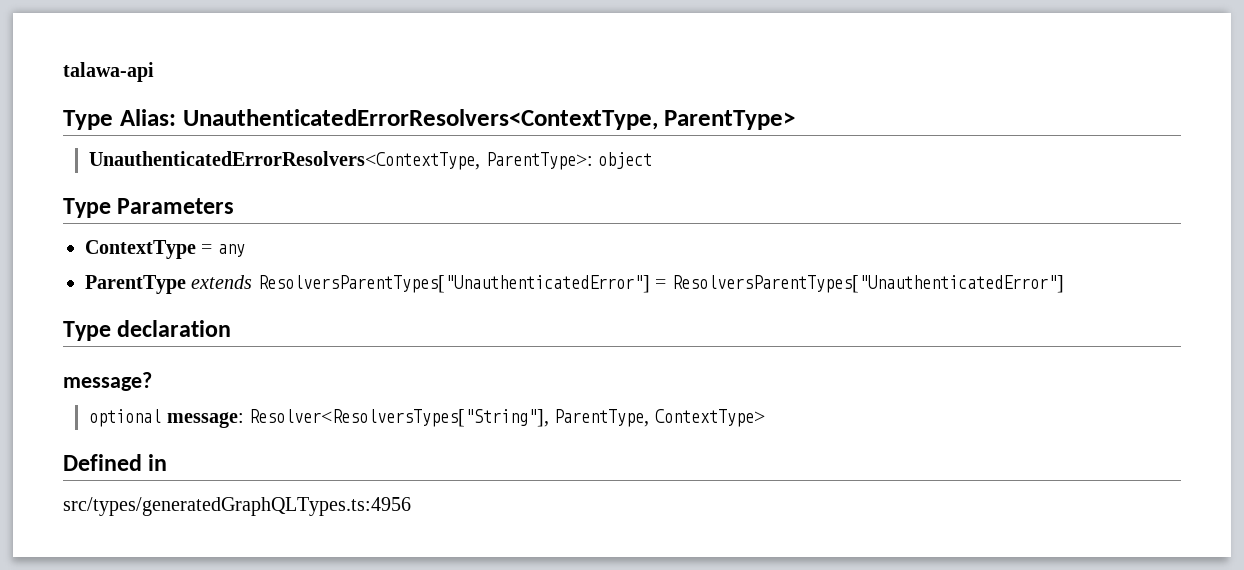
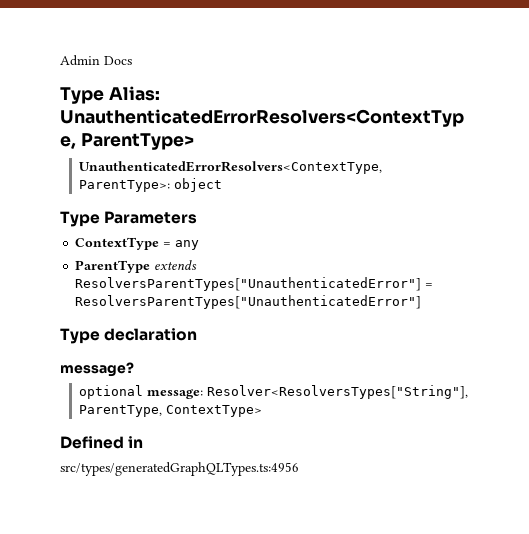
[63,62,154,82] talawa-api -> [60,55,132,66] Admin Docs

